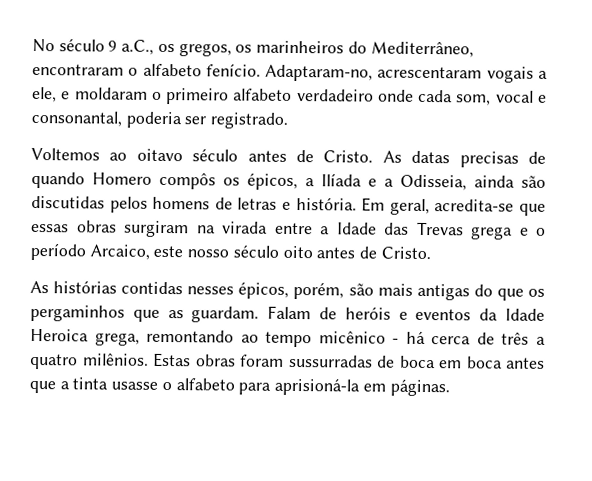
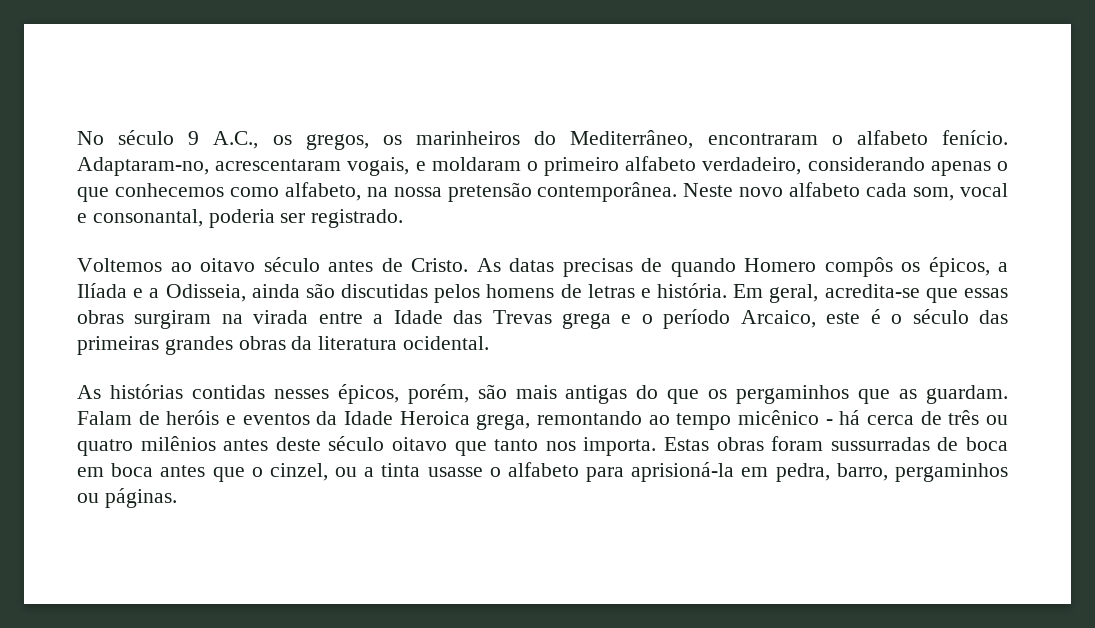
[121,39,155,55] a.C., -> [213,131,259,149] A.C.,
[486,66,548,83] [32,86,57,103] vogais a ele, -> [347,157,410,176] vogais,
[296,88,414,102] verdadeiro onde -> [702,157,1008,176] [77,182,861,202] verdadeiro, considerando apenas o que conhecemos como alfabeto, na nossa pretensão contemporânea. Neste novo alfabeto
[187,244,431,260] nosso século oito antes de Cristo. -> [870,309,1009,324] [77,336,490,355] é o século das primeiras grandes obras da literatura ocidental.
[536,336,546,345] [30,353,149,370] a quatro milênios. -> [985,415,1008,425] [77,436,657,456] ou quatro milênios antes deste século oitavo que tanto nos importa.
(56, 387) none -> [251,463,358,481] o cinzel, ou
(386, 387) none -> [775,463,1008,482] [77,493,99,503] pedra, barro, pergaminhos ou

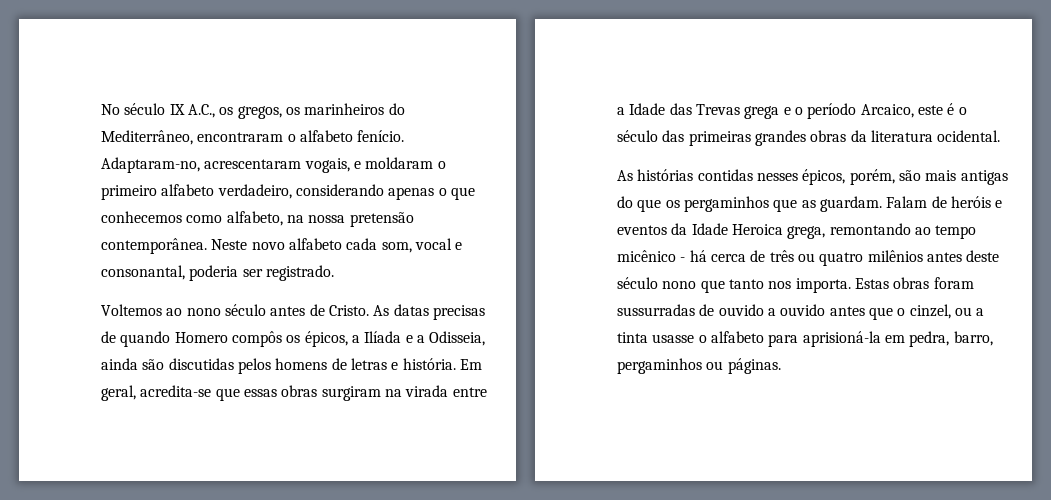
[188,131,200,145] 9 -> [169,104,185,115] IX
[200,258,255,272] oitavo -> [186,308,221,316] nono
[392,437,447,451] oitavo -> [662,281,697,289] nono
[966,437,1009,451] [77,463,154,477] boca em boca -> [718,304,826,316] ouvido a ouvido

